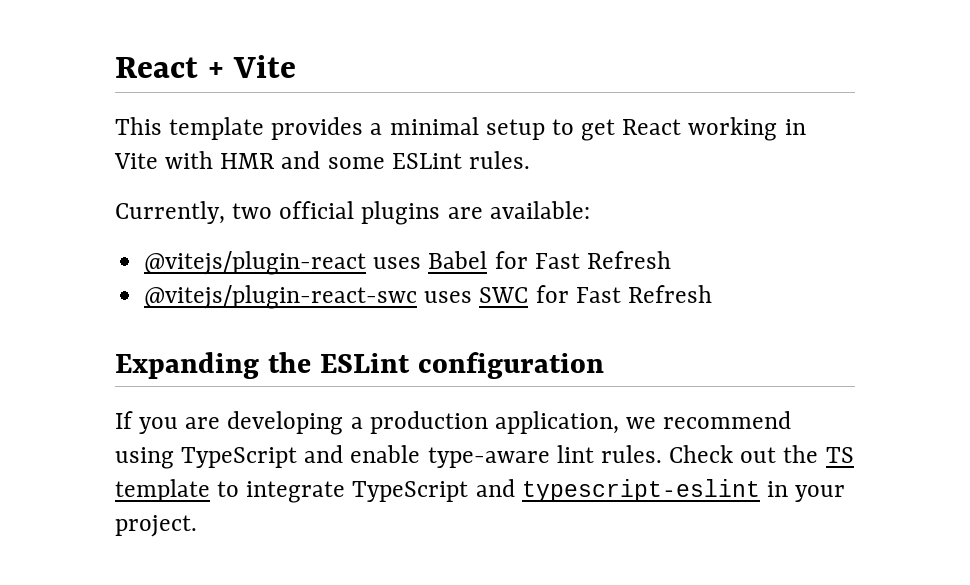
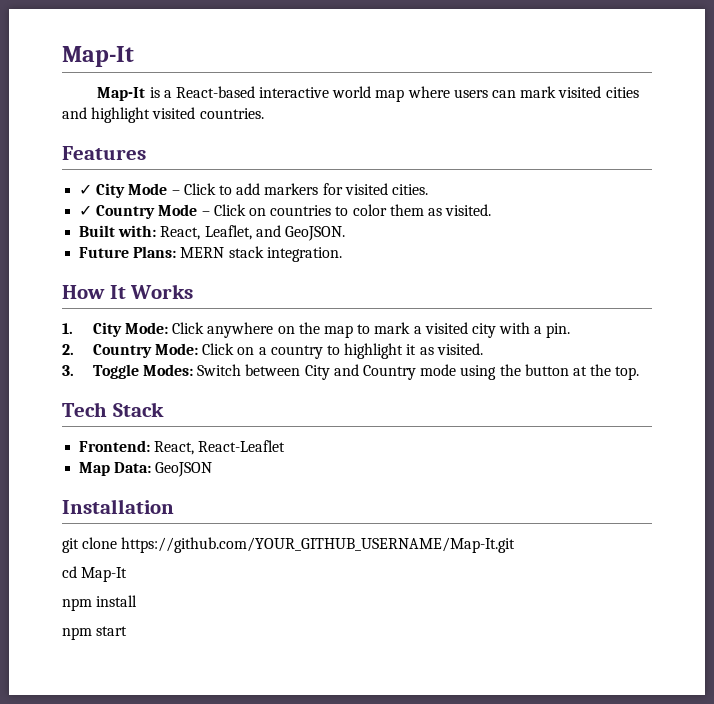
[115,55,296,78] [115,117,806,141] [114,151,530,169] [115,201,590,225] [144,251,671,275] [144,285,712,309] [115,352,604,379] [115,411,792,435] [115,445,854,469] [115,479,846,503] [115,515,197,537] React + Vite // This template provides a minimal setup to get React working in Vite with HMR and some ESLint rules. // Currently, two official plugins are available: // @vitejs/plugin-react uses Babel for Fast Refresh // @vitejs/plugin-react-swc uses SWC for Fast Refresh // Expanding the ESLint configuration // If you are developing a production application, we recommend using TypeScript and enable type-aware lint rules. Check out the TS template to integrate TypeScript and typescript-eslint in your project. -> [62,46,134,67] [97,86,639,102] [62,107,264,123] [62,146,146,160] [79,183,428,198] [79,204,492,219] [79,225,345,241] [79,246,342,262] [62,284,194,299] [62,322,571,338] [62,343,483,359] [62,364,640,380] [62,402,164,417] [79,440,286,455] [79,462,213,477] [62,499,174,514] [62,537,516,553] [62,566,128,582] [62,595,138,611] [62,626,128,640] Map-It // Map-It is a React-based interactive world map where users can mark visited cities and highlight visited countries. // Features // ✓ City Mode – Click to add markers for visited cities. // ✓ Country Mode – Click on countries to color them as visited. // Built with: React, Leaflet, and GeoJSON. // Future Plans: MERN stack integration. // How It Works // 1. City Mode: Click anywhere on the map to mark a visited city with a pin. // 2. Country Mode: Click on a country to highlight it as visited. // 3. Toggle Modes: Switch between City and Country mode using the button at the top. // Tech Stack // Frontend: React, React-Leaflet // Map Data: GeoJSON // Installation // git clone https://github.com/YOUR_GITHUB_USERNAME/Map-It.git // cd Map-It // npm install // npm start

